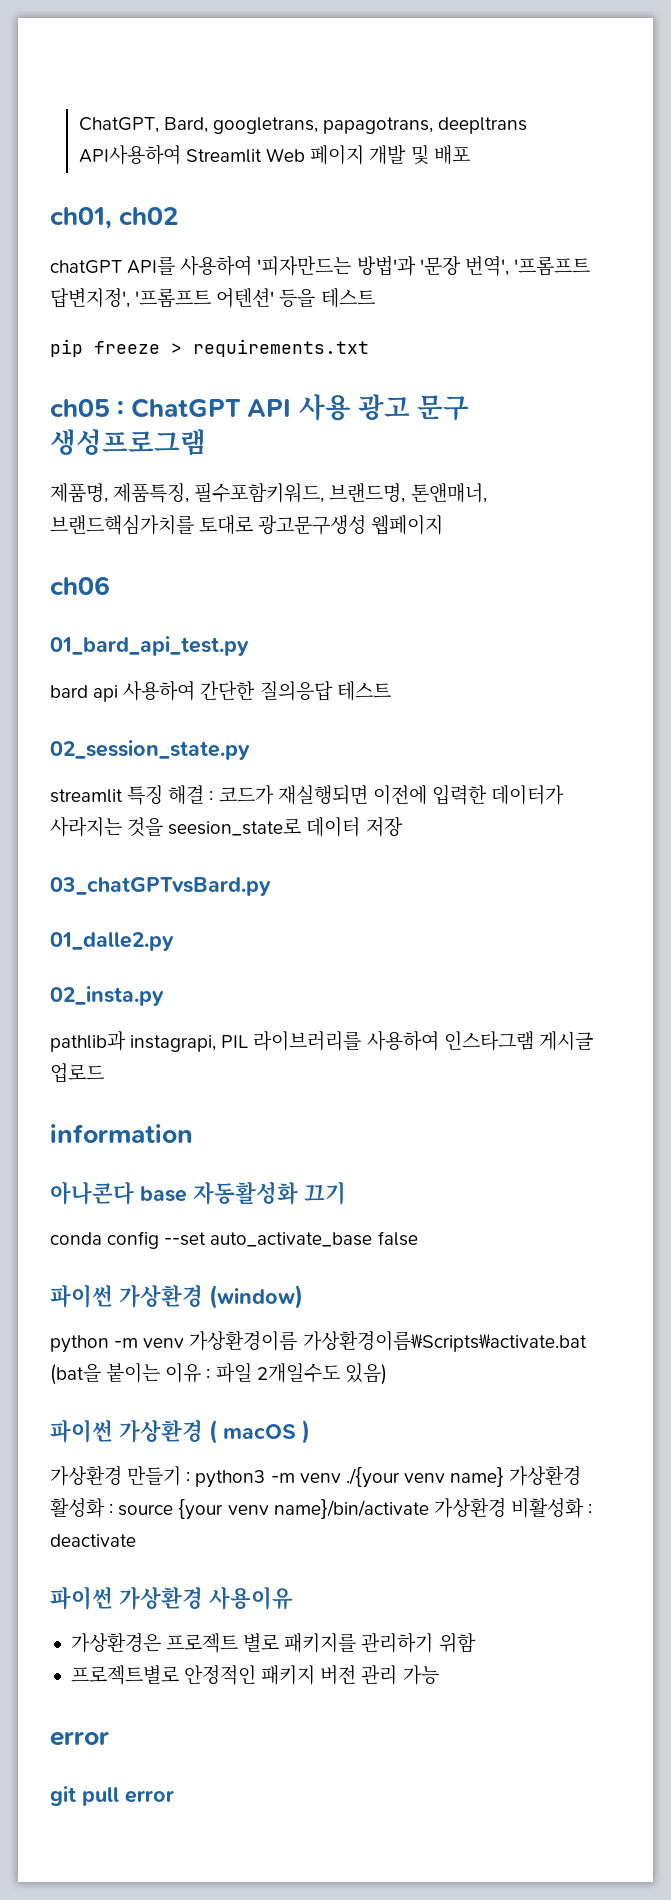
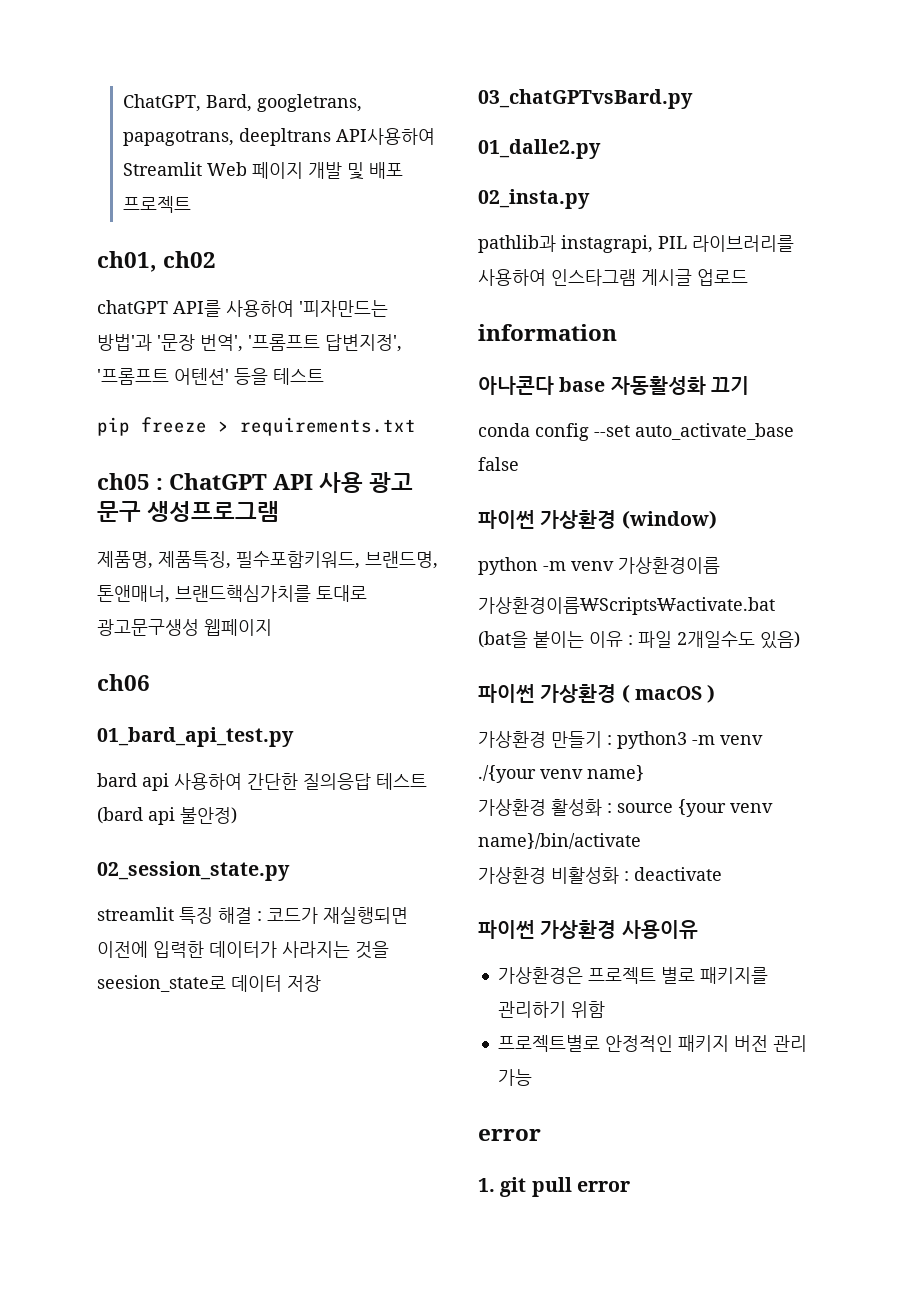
(470, 155) none -> [123,196,192,213] 프로젝트
(391, 691) none -> [97,807,237,825] (bard api 불안정)
(298, 1341) none -> (720, 565) //
(505, 1477) none -> (644, 773) //
(429, 1509) none -> (641, 841) //
(109, 1738) none -> [478,1178,495,1192] 1.

